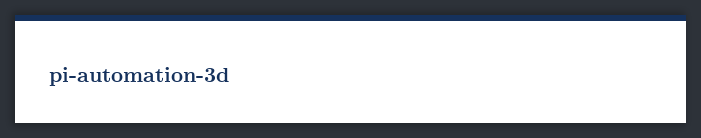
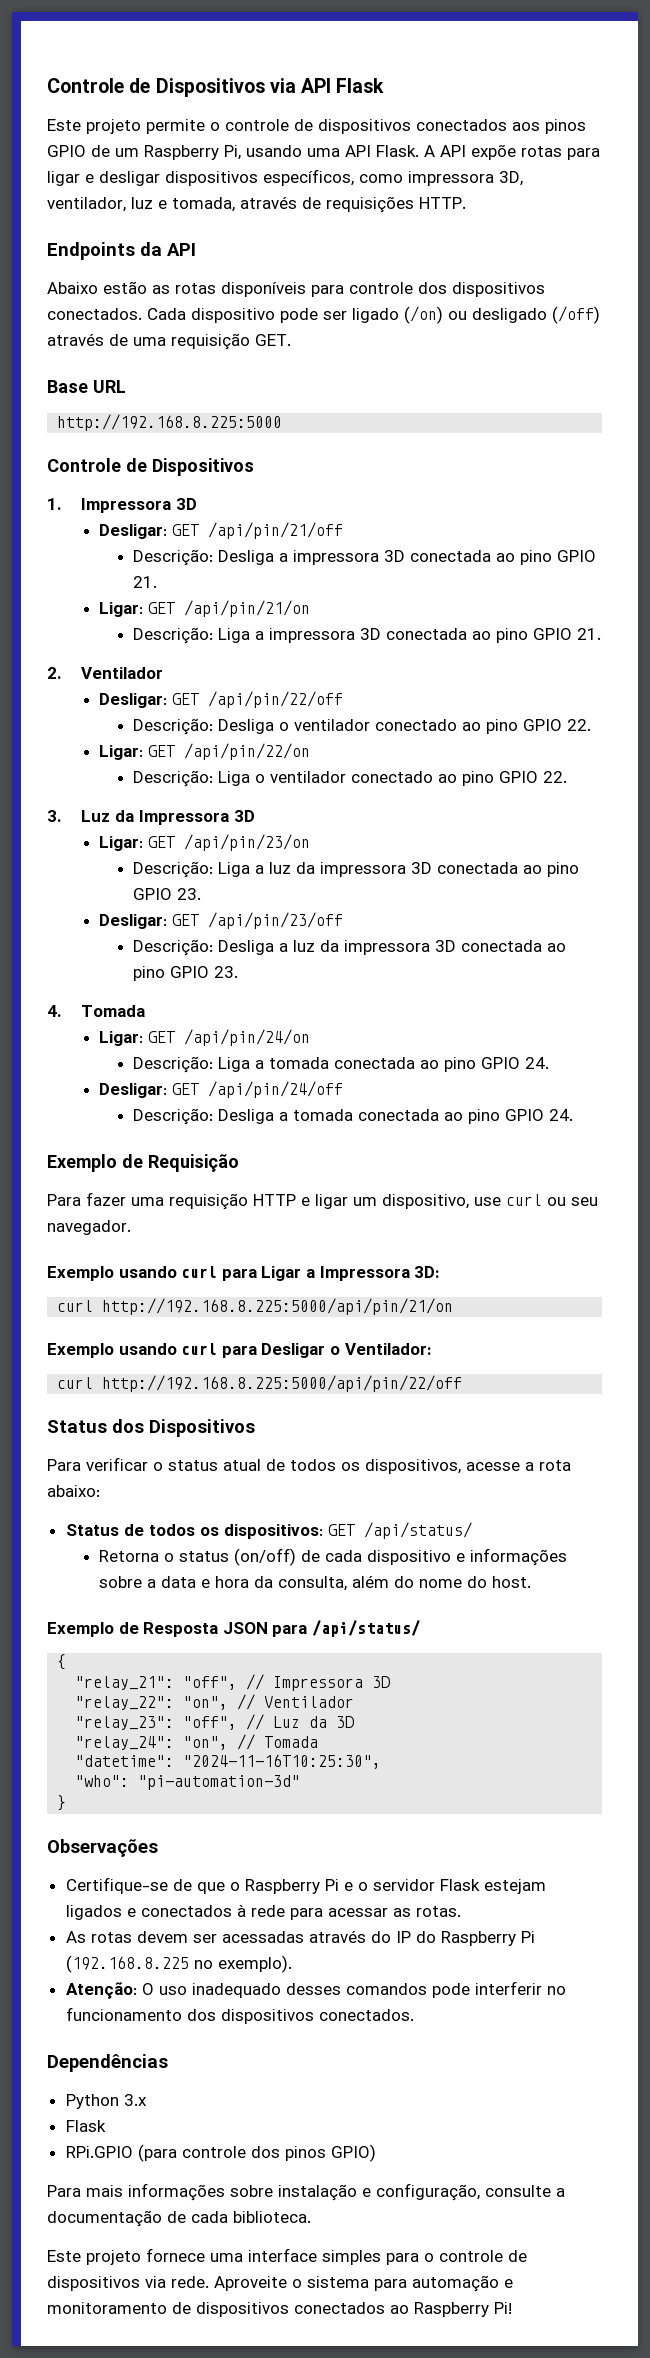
[49,67,229,86] pi-automation-3d -> [47,78,385,97] [47,119,586,134] [47,144,600,160] [47,169,523,186] [47,196,466,213] [47,242,196,260] [47,281,545,297] [47,306,600,324] [47,333,291,350] [47,380,126,393] [57,414,283,431] [47,458,254,476] [47,498,197,513] [99,522,344,539] [133,549,597,566] [133,576,158,588] [99,600,311,617] [133,627,602,644] [47,667,163,679] [99,691,344,708] [133,718,592,735] [99,743,311,760] [133,770,568,787] [47,810,255,825] [99,834,311,851] [133,861,580,878] [133,888,202,900] [99,912,344,929] [133,939,567,956] [133,966,239,981] [47,1005,145,1017] [99,1029,311,1046] [133,1056,550,1073] [99,1081,344,1098] [133,1108,574,1125] [47,1154,239,1172] [47,1192,598,1210] [47,1220,131,1235] [47,1266,441,1281] [57,1298,454,1315] [47,1343,432,1358] [57,1375,463,1392] [47,1419,255,1437] [47,1457,571,1474] [47,1485,100,1497] [65,1522,472,1539] [99,1548,568,1566] [99,1575,532,1591] [47,1620,420,1637] [57,1654,67,1670] [75,1674,391,1691] [75,1694,355,1710] [75,1714,355,1730] [75,1734,319,1750] [75,1754,382,1769] [75,1775,301,1790] [57,1795,67,1811] [47,1839,158,1857] [65,1877,546,1894] [65,1904,461,1920] [65,1930,535,1946] [65,1955,292,1973] [65,1981,566,1999] [65,2007,414,2024] [47,2054,168,2072] [65,2094,147,2109] [65,2120,106,2132] [65,2144,376,2162] [47,2183,565,2201] [47,2210,311,2227] [47,2248,527,2265] [47,2275,513,2292] [47,2302,512,2317] Controle de Dispositivos via API Flask // Este projeto permite o controle de dispositivos conectados aos pinos GPIO de um Raspberry Pi, usando uma API Flask. A API expõe rotas para ligar e desligar dispositivos específicos, como impressora 3D, ventilador, luz e tomada, através de requisições HTTP. // Endpoints da API // Abaixo estão as rotas disponíveis para controle dos dispositivos conectados. Cada dispositivo pode ser ligado (/on) ou desligado (/off) através de uma requisição GET. // Base URL // http://192.168.8.225:5000 // Controle de Dispositivos // 1. Impressora 3D // Desligar: GET /api/pin/21/off // Descrição: Desliga a impressora 3D conectada ao pino GPIO 21. // Ligar: GET /api/pin/21/on // Descrição: Liga a impressora 3D conectada ao pino GPIO 21. // 2. Ventilador // Desligar: GET /api/pin/22/off // Descrição: Desliga o ventilador conectado ao pino GPIO 22. // Ligar: GET /api/pin/22/on // Descrição: Liga o ventilador conectado ao pino GPIO 22. // 3. Luz da Impressora 3D // Ligar: GET /api/pin/23/on // Descrição: Liga a luz da impressora 3D conectada ao pino GPIO 23. // Desligar: GET /api/pin/23/off // Descrição: Desliga a luz da impressora 3D conectada ao pino GPIO 23. // 4. Tomada // Ligar: GET /api/pin/24/on // Descrição: Liga a tomada conectada ao pino GPIO 24. // Desligar: GET /api/pin/24/off // Descrição: Desliga a tomada conectada ao pino GPIO 24. // Exemplo de Requisição // Para fazer uma requisição HTTP e ligar um dispositivo, use curl ou seu navegador. // Exemplo usando curl para Ligar a Impressora 3D: // curl http://192.168.8.225:5000/api/pin/21/on // Exemplo usando curl para Desligar o Ventilador: // curl http://192.168.8.225:5000/api/pin/22/off // Status dos Dispositivos // Para verificar o status atual de todos os dispositivos, acesse a rota abaixo: // Status de todos os dispositivos: GET /api/status/ // Retorna o status (on/off) de cada dispositivo e informações sobre a data e hora da consulta, além do nome do host. // Exemplo de Resposta JSON para /api/status/ // { // "relay_21": "off", // Impressora 3D // "relay_22": "on", // Ventilador // "relay_23": "off", // Luz da 3D // "relay_24": "on", // Tomada // "datetime": "2024-11-16T10:25:30", // "who": "pi-automation-3d" // } // Observações // Certifique-se de que o Raspberry Pi e o servidor Flask estejam ligados e conectados à rede para acessar as rotas. // As rotas devem ser acessadas através do IP do Raspberry Pi (192.168.8.225 no exemplo). // Atenção: O uso inadequado desses comandos pode interferir no funcionamento dos dispositivos conectados. // Dependências // Python 3.x // Flask // RPi.GPIO (para controle dos pinos GPIO) // Para mais informações sobre instalação e configuração, consulte a documentação de cada biblioteca. // Este projeto fornece uma interface simples para o controle de dispositivos via rede. Aproveite o sistema para automação e monitoramento de dispositivos conectados ao Raspberry Pi!

